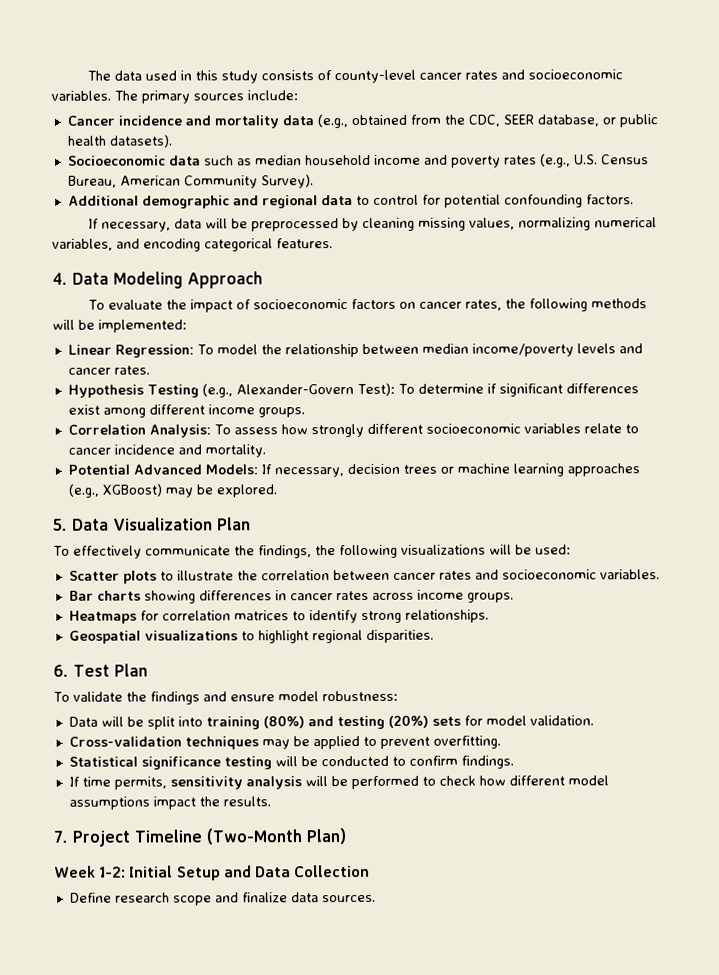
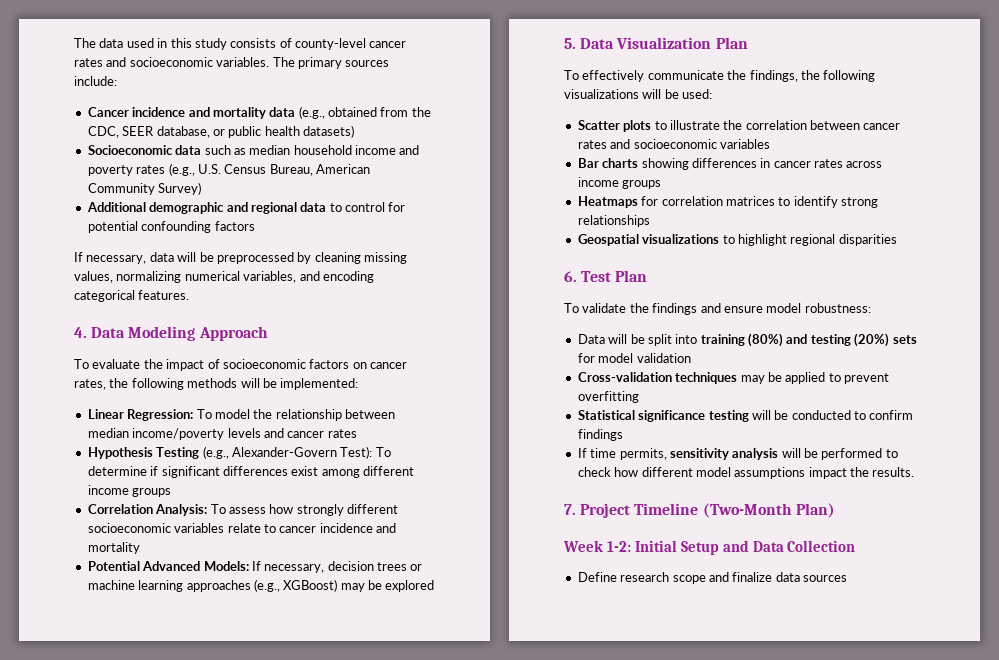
[109,134,173,148] datasets). -> [303,125,354,138] datasets)
[260,174,314,189] Survey). -> [158,182,202,195] Survey)
[585,194,634,205] factors. -> [214,221,255,231] factors
[113,365,150,375] rates. -> [327,429,357,438] rates
[257,407,305,418] groups. -> [132,488,172,497] groups
[204,444,266,458] mortality. -> [87,542,140,554] mortality
[215,484,278,498] explored. -> [385,580,435,592] explored
[599,569,660,580] variables. -> [719,139,770,149] variables
[466,592,514,603] groups. -> [622,180,662,189] groups
[404,609,489,623] relationships. -> [577,215,650,227] relationships
[365,629,434,643] disparities. -> [838,234,897,246] disparities
[529,715,594,726] validation. -> [636,353,691,363] validation
[432,735,501,749] overfitting. -> [577,391,639,403] overfitting
[460,755,514,769] findings. -> [577,429,623,441] findings
[321,894,376,903] sources. -> [803,575,847,582] sources

